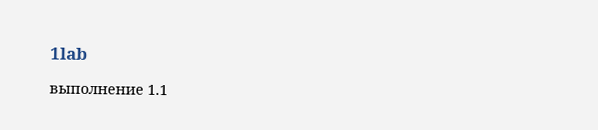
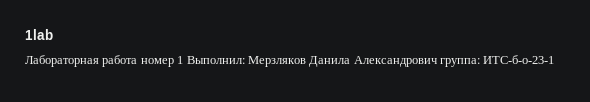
[49,84,168,96] выполнение 1.1 -> [25,55,555,67] Лабораторная работа номер 1 Выполнил: Мерзляков Данила Александрович группа: ИТС-б-о-23-1

